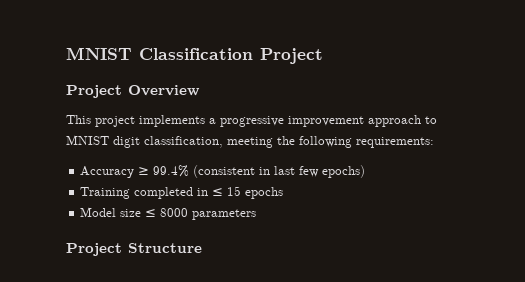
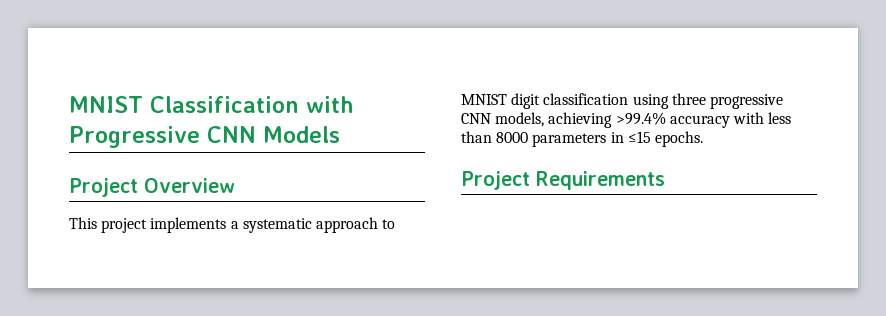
[260,48,323,64] Project -> [306,96,354,113] [69,126,340,148] with Progressive CNN Models
[220,116,364,127] progressive improvement -> [242,218,312,233] systematic
[144,136,434,148] [80,165,366,178] [80,186,284,199] [80,207,157,217] classification, meeting the following requirements: // Accuracy ≥ 99.4% (consistent in last few epochs) // Training completed in ≤ 15 epochs // Model size ≤ -> [543,93,783,109] [461,112,792,128] [461,131,492,143] classification using three progressive CNN models, achieving >99.4% accuracy with less than
[66,243,202,256] // Project Structure -> [610,131,703,147] [461,171,665,190] in ≤15 epochs. // Project Requirements

